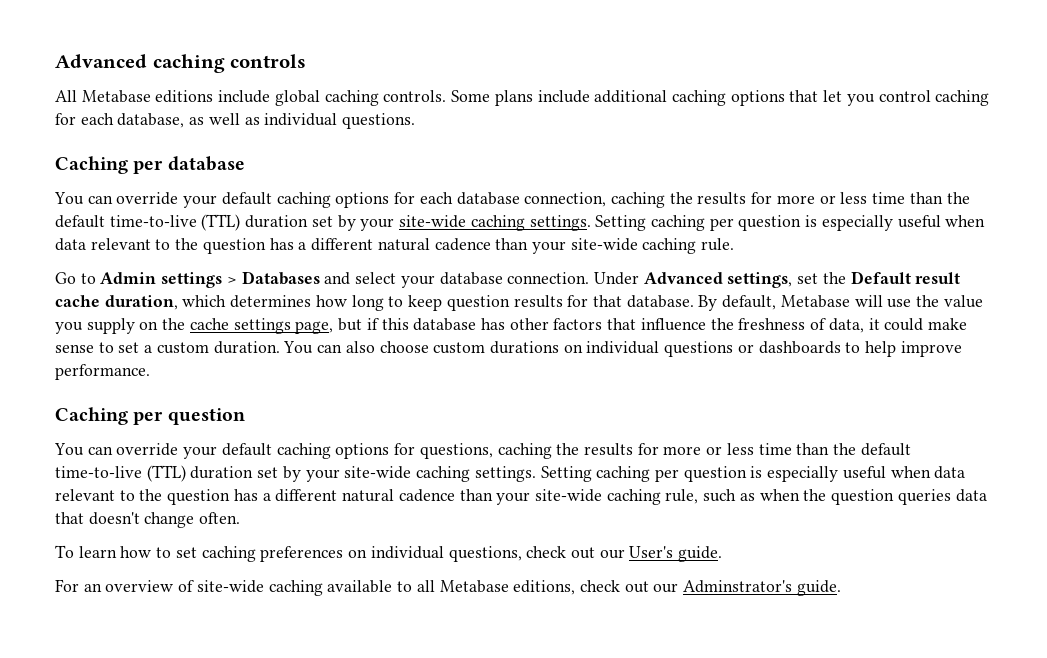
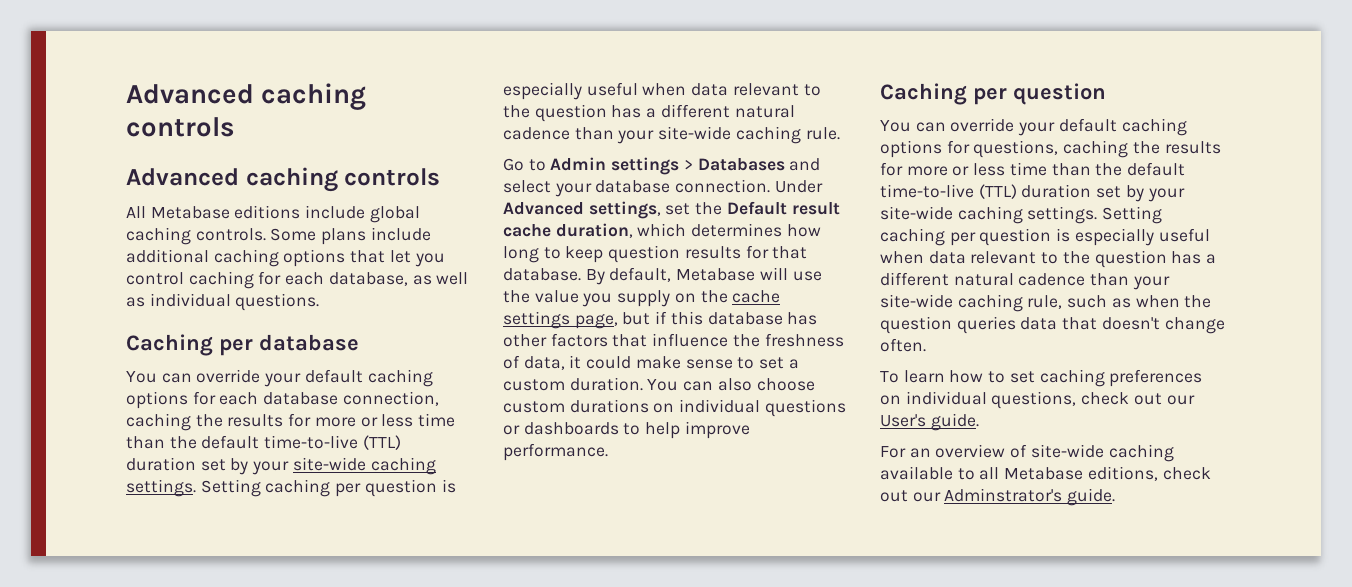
[55,54,307,73] Advanced caching controls -> [126,83,367,110] [126,117,235,137] [126,167,441,192] Advanced caching controls // Advanced caching controls

